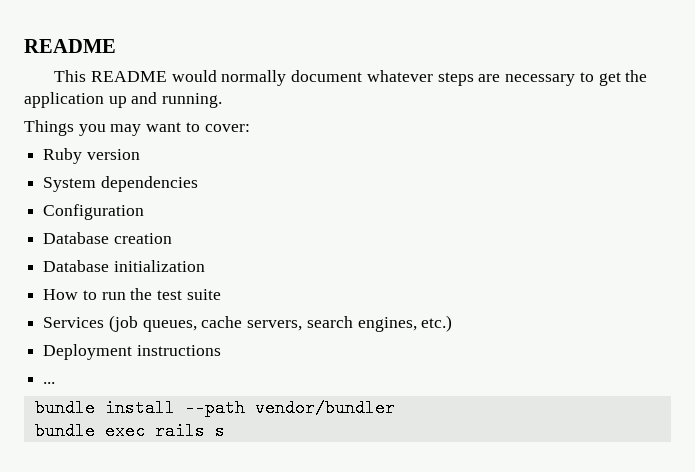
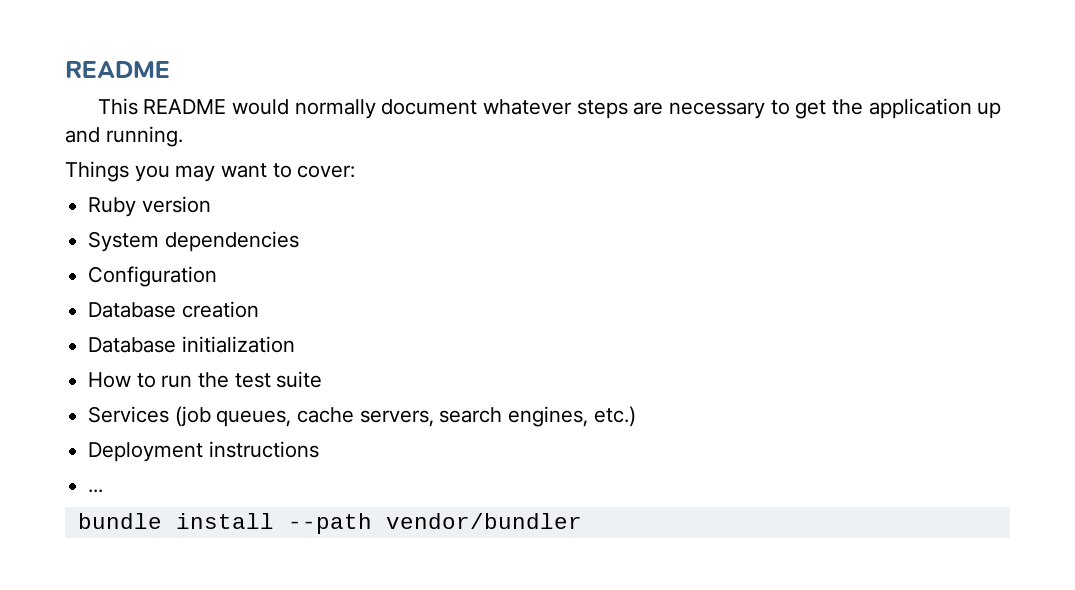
[34,422,225,440] // bundle exec rails s -> (582, 521) none

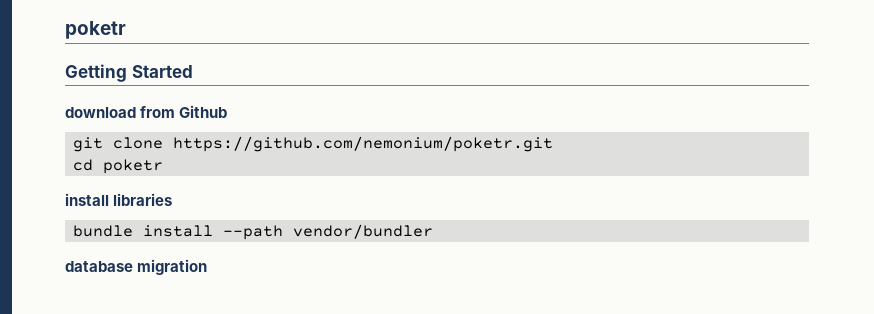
[65,61,170,78] [97,98,1002,119] [65,126,183,147] [65,161,356,182] [88,196,211,217] [88,231,299,252] [88,266,218,287] [88,301,259,318] [88,336,295,353] [88,371,323,388] [88,406,636,427] [88,441,319,462] [88,489,104,493] README // This README would normally document whatever steps are necessary to get the application up and running. // Things you may want to cover: // Ruby version // System dependencies // Configuration // Database creation // Database initialization // How to run the test suite // Services (job queues, cache servers, search engines, etc.) // Deployment instructions // ... -> [65,21,126,39] [65,64,193,82] [65,105,228,118] [73,136,554,152] [73,159,164,174] [65,193,173,206] poketr // Getting Started // download from Github // git clone https://github.com/nemonium/poketr.git // cd poketr // install libraries
(582, 521) none -> [65,259,208,275] // database migration

